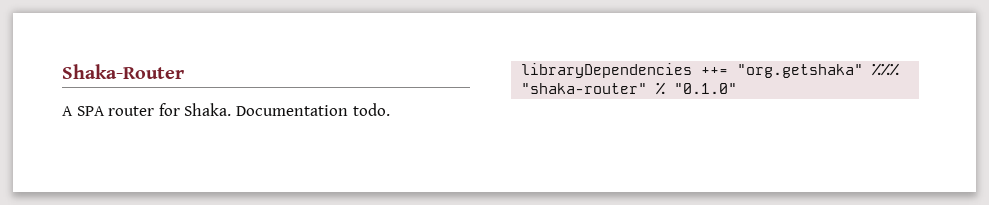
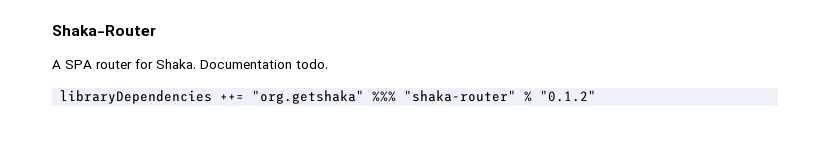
[674,83,738,94] "0.1.0" -> [540,90,597,102] "0.1.2"

